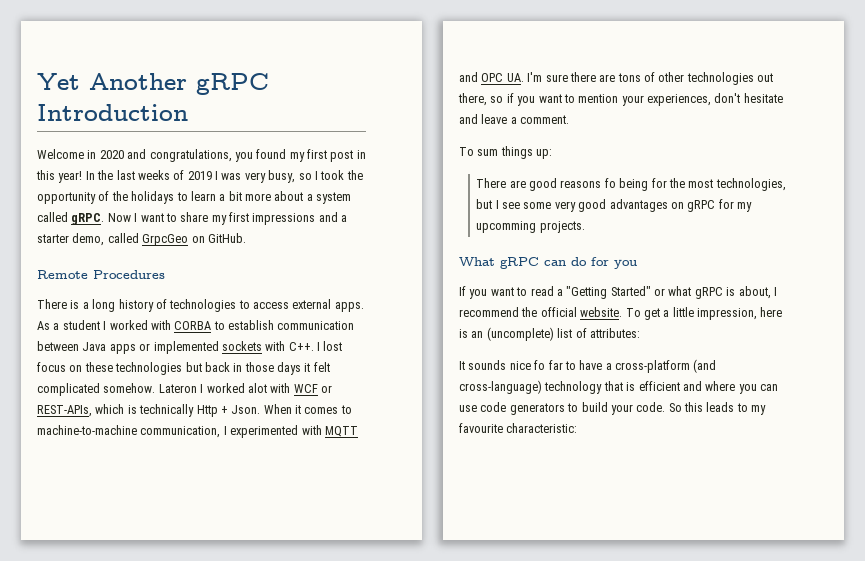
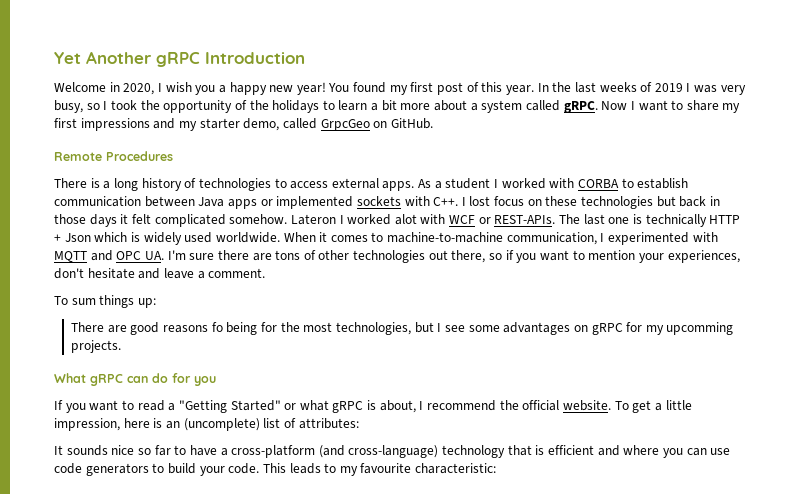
[99,149,253,162] 2020 and congratulations, you -> [123,82,350,95] 2020, I wish you a happy new year! You
[356,150,366,159] [36,170,83,183] in this year! -> [466,82,534,95] of this year.
[341,215,348,222] a -> [178,121,197,131] my
[37,404,261,417] REST-APIs, which is technically Http + Json. -> [494,214,741,227] [54,232,280,245] REST-APIs. The last one is technically HTTP + Json which is widely used worldwide.
[554,199,607,212] very good -> (500, 328) none
[534,360,546,370] fo -> [137,448,151,455] so
[668,402,703,412] So this -> [262,463,286,473] This

